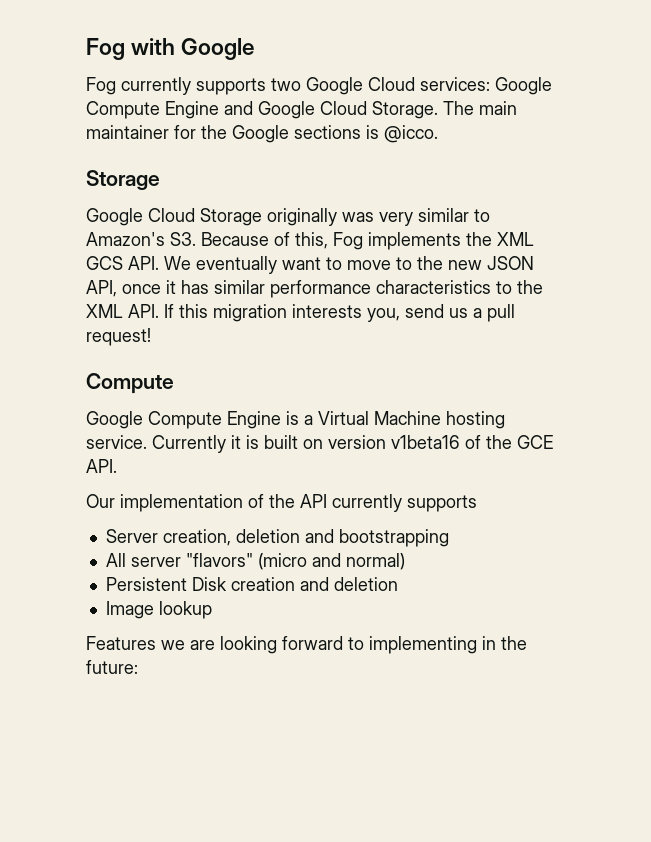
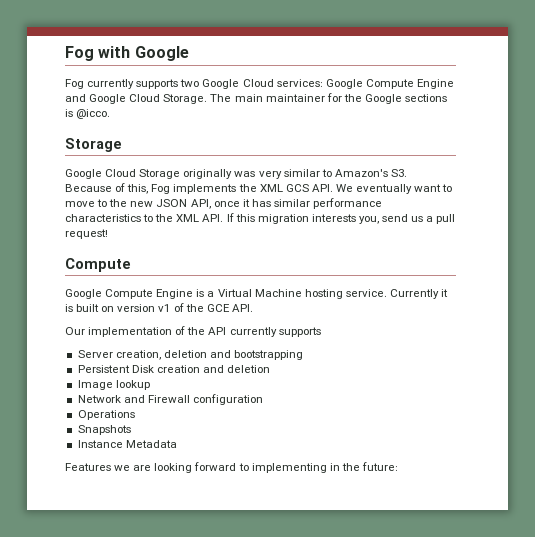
[391,435,460,449] v1beta16 -> [158,304,171,312] v1
[105,553,405,570] // All server "flavors" (micro and normal) -> (304, 355) none
(212, 610) none -> [77,394,263,405] [77,410,135,420] [77,425,131,435] [77,440,177,448] // Network and Firewall configuration // Operations // Snapshots // Instance Metadata

